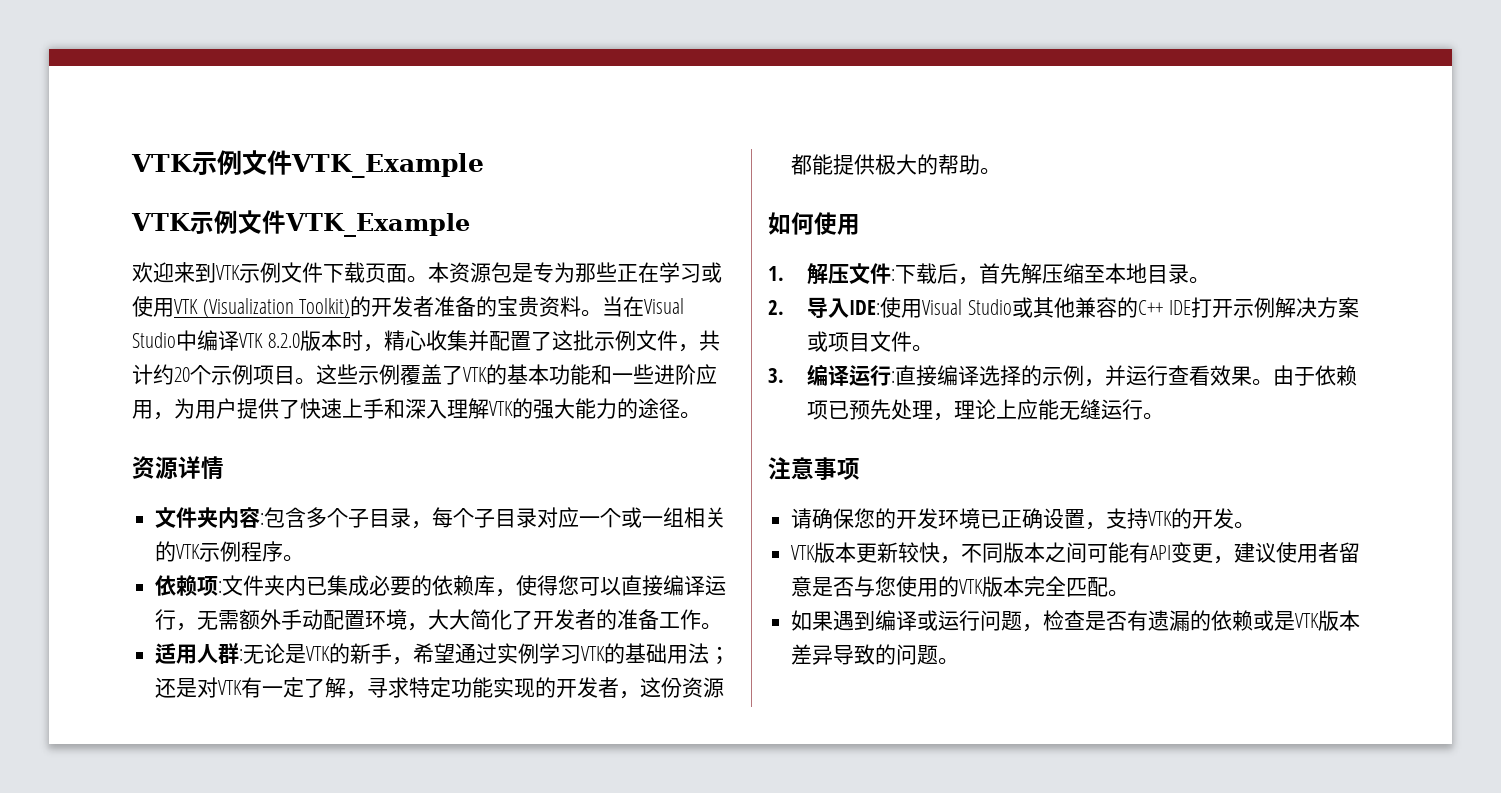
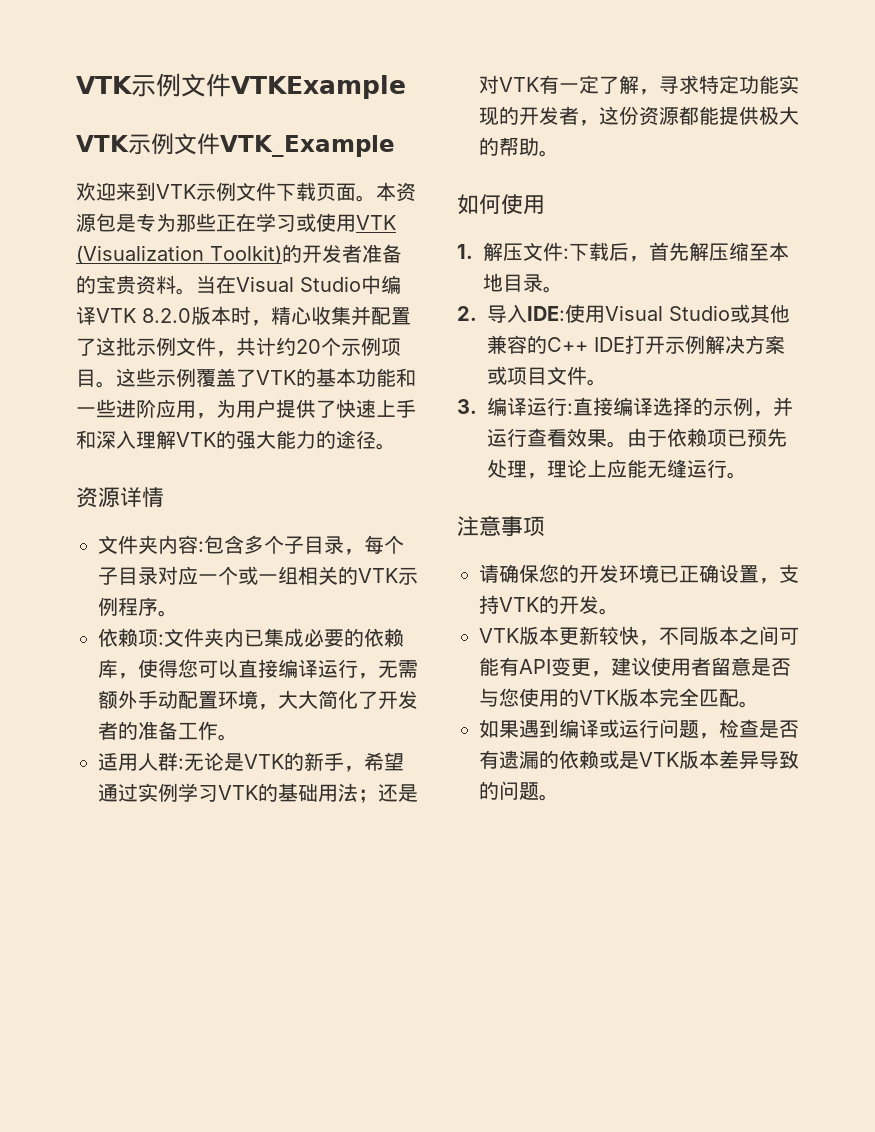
[131,150,484,178] VTK示例文件VTK_Example -> [76,73,406,99] VTK示例文件VTKExample

